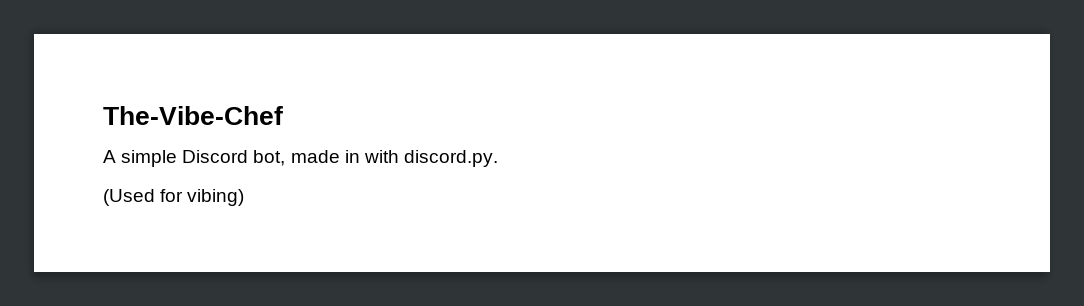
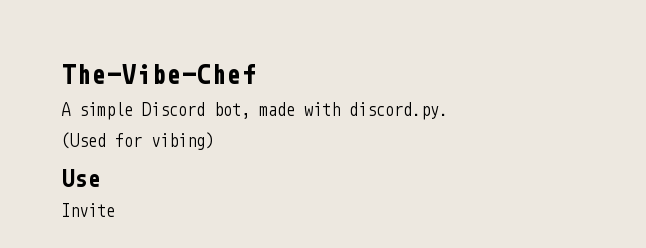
[344,150,360,163] in -> (295, 109) none
(245, 197) none -> [61,169,100,187] [61,203,115,217] // Use // Invite

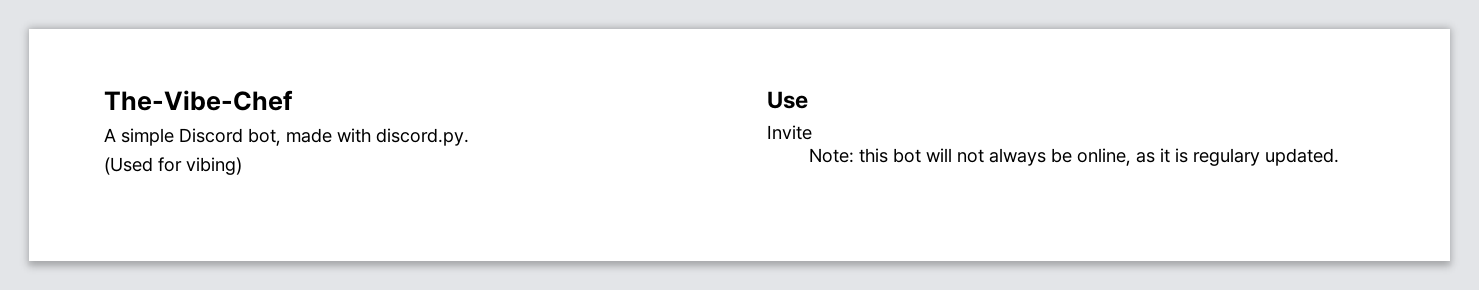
(115, 210) none -> [808,148,1339,166] // Note: this bot will not always be online, as it is regulary updated.

